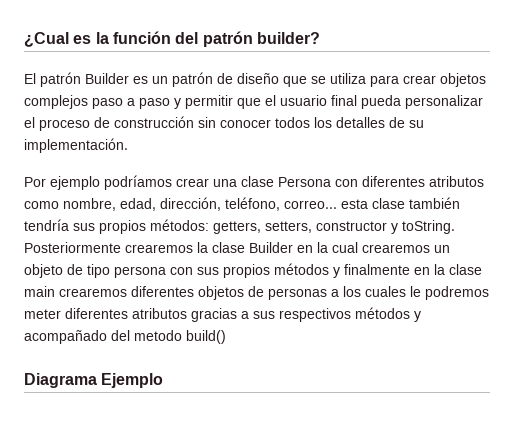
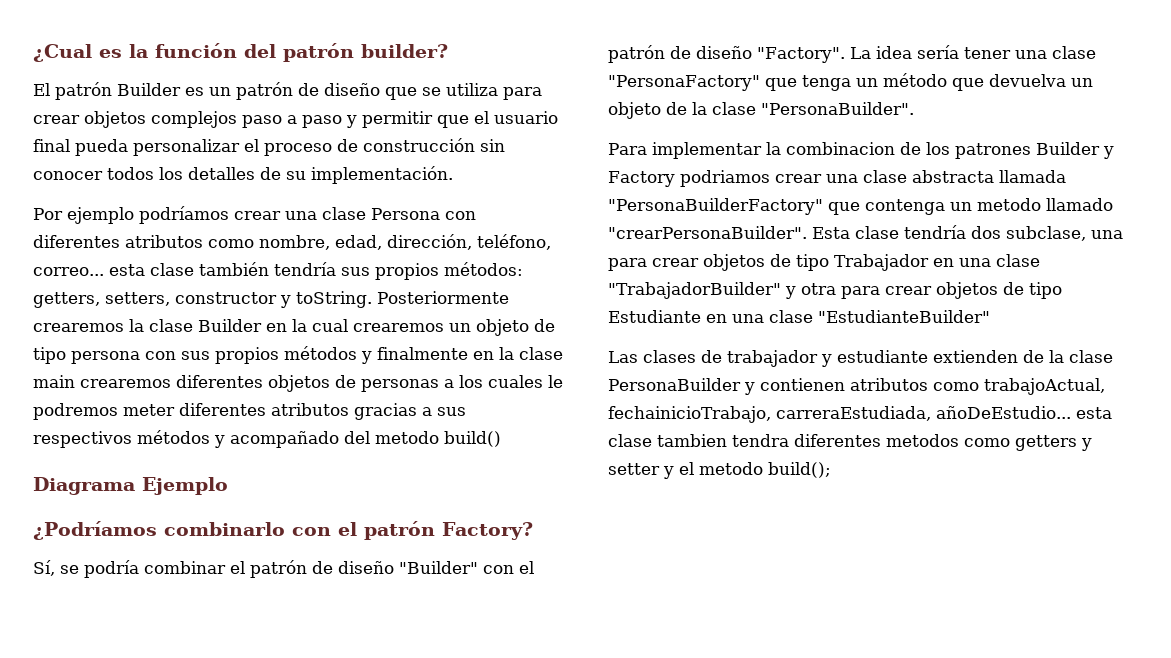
(164, 380) none -> [33,521,533,540] [33,560,534,578] [608,45,1096,63] [608,73,1093,91] [608,102,914,119] [608,142,1114,159] [608,170,1066,187] [608,198,1113,215] [608,225,1123,241] [608,254,1040,271] [608,282,1062,299] [608,310,990,323] [608,350,1113,367] [608,378,1105,395] [608,406,1112,423] [608,434,1092,451] [608,462,831,479] // ¿Podríamos combinarlo con el patrón Factory? // Sí, se podría combinar el patrón de diseño "Builder" con el patrón de diseño "Factory". La idea sería tener una clase "PersonaFactory" que tenga un método que devuelva un objeto de la clase "PersonaBuilder". // Para implementar la combinacion de los patrones Builder y Factory podriamos crear una clase abstracta llamada "PersonaBuilderFactory" que contenga un metodo llamado "crearPersonaBuilder". Esta clase tendría dos subclase, una para crear objetos de tipo Trabajador en una clase "TrabajadorBuilder" y otra para crear objetos de tipo Estudiante en una clase "EstudianteBuilder" // Las clases de trabajador y estudiante extienden de la clase PersonaBuilder y contienen atributos como trabajoActual, fechainicioTrabajo, carreraEstudiada, añoDeEstudio... esta clase tambien tendra diferentes metodos como getters y setter y el metodo build();

